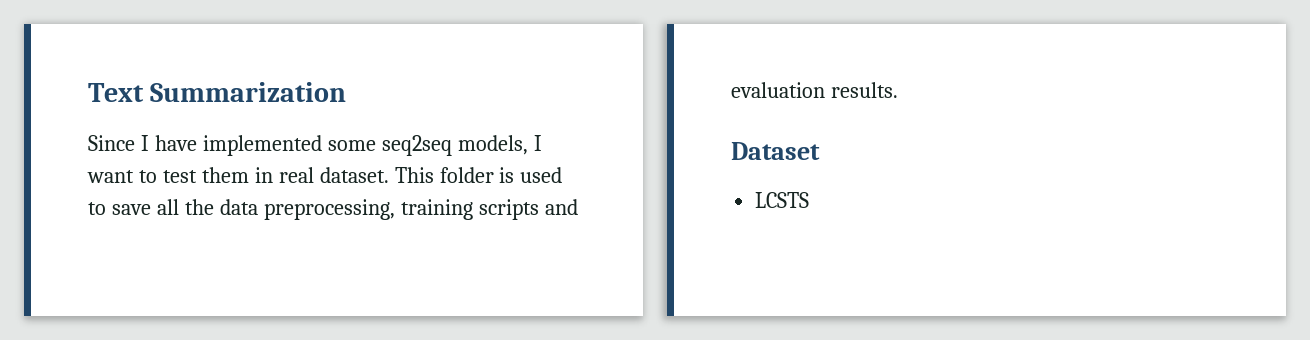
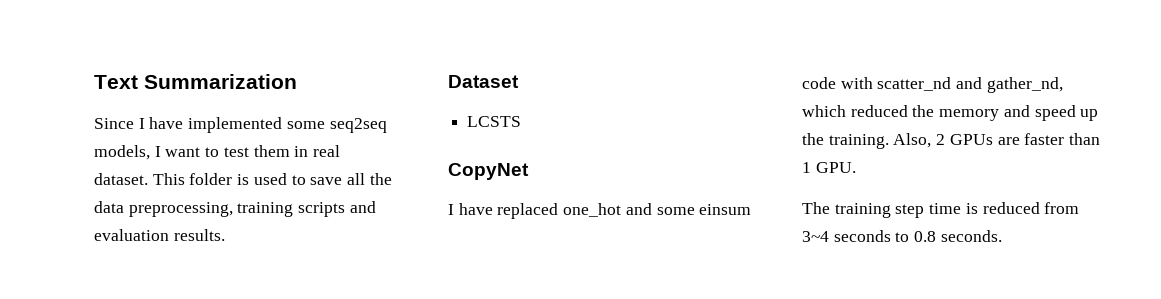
(810, 200) none -> [448,163,529,180] [448,203,752,219] [802,77,1063,93] [802,105,1099,121] [802,133,1101,149] [802,162,856,173] [802,202,1080,218] [802,230,1002,242] // CopyNet // I have replaced one_hot and some einsum code with scatter_nd and gather_nd, which reduced the memory and speed up the training. Also, 2 GPUs are faster than 1 GPU. // The training step time is reduced from 3~4 seconds to 0.8 seconds.

